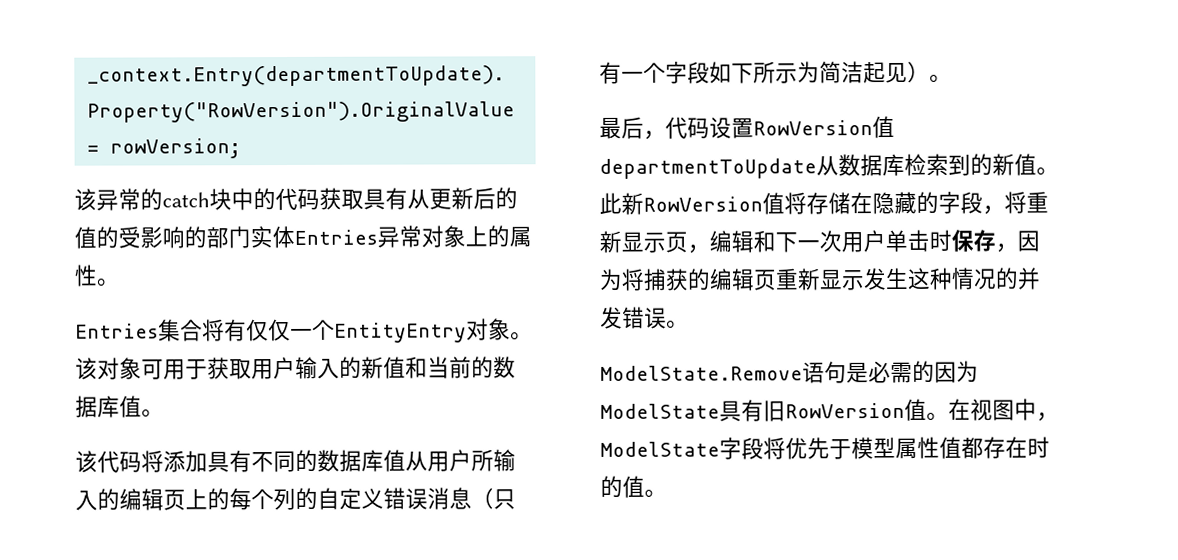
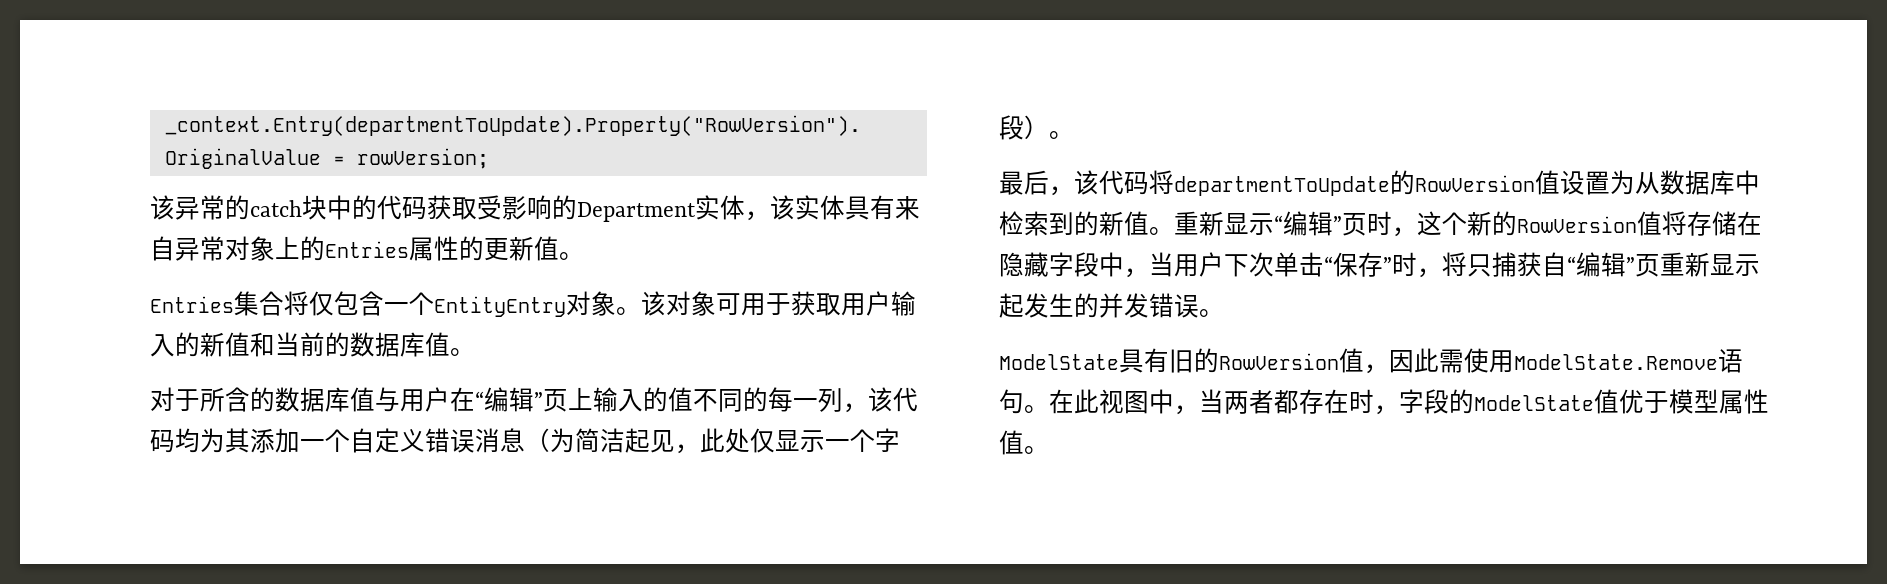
[363,187,518,210] [74,225,532,249] [74,264,98,287] 具有从更新后的值的受影响的部门实体Entries异常对象上的属性 -> [477,195,920,222] [150,236,559,261] 受影响的Department实体，该实体具有来自异常对象上的Entries属性的更新值
[224,318,291,342] 有仅仅 -> [309,291,384,316] 仅包含
[75,449,516,473] [75,487,516,511] [599,61,952,84] [599,115,895,140] [599,158,817,179] 该代码将添加具有不同的数据库值从用户所输入的编辑页上的每个列的自定义错误消息（只有一个字段如下所示为简洁起见）。 // 最后，代码设置RowVersion值departmentToUpdate -> [150,387,918,413] [150,428,900,454] [999,115,1074,140] [999,170,1635,196] 对于所含的数据库值与用户在“编辑”页上输入的值不同的每一列，该代码均为其添加一个自定义错误消息（为简洁起见，此处仅显示一个字段）。 // 最后，该代码将departmentToUpdate的RowVersion值设置为
(905, 165) none -> [1735,170,1760,195] 中
[599,192,644,215] 此新 -> [1174,211,1517,237] 重新显示“编辑”页时，这个新的
[916,191,1049,215] [599,229,1040,254] [599,267,1041,291] [600,306,689,329] [600,360,979,384] [600,398,1059,422] [600,436,1050,460] [600,475,623,498] 的字段，将重新显示页，编辑和下一次用户单击时保存，因为将捕获的编辑页重新显示发生这种情况的并发错误。 // ModelState.Remove语句是必需的因为ModelState具有旧RowVersion值。在视图中，ModelState字段将优先于模型属性值都存在时的 -> [1049,252,1760,278] [999,293,1224,318] [999,348,1743,374] [999,389,1769,415] 字段中，当用户下次单击“保存”时，将只捕获自“编辑”页重新显示起发生的并发错误。 // ModelState具有旧的RowVersion值，因此需使用ModelState.Remove语句。在此视图中，当两者都存在时，字段的ModelState值优于模型属性

